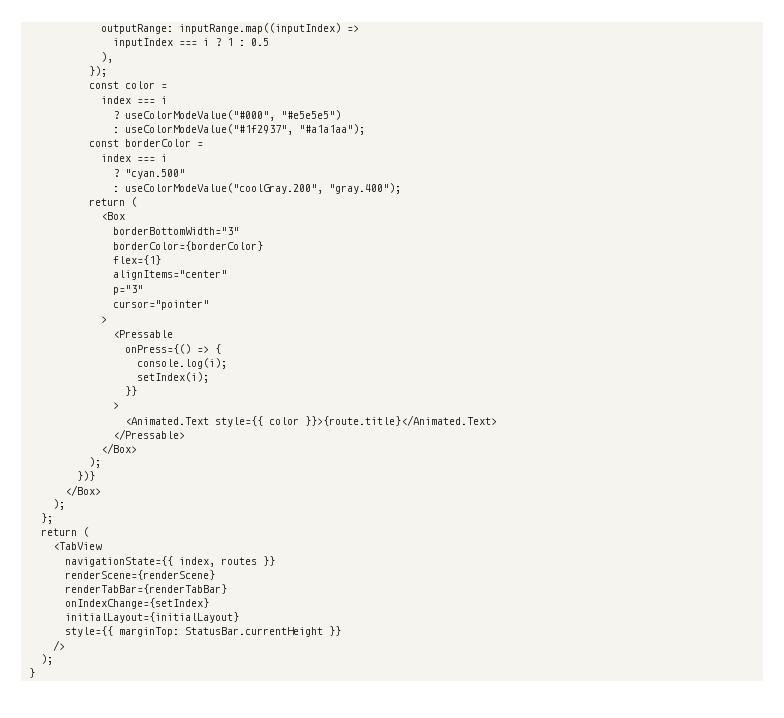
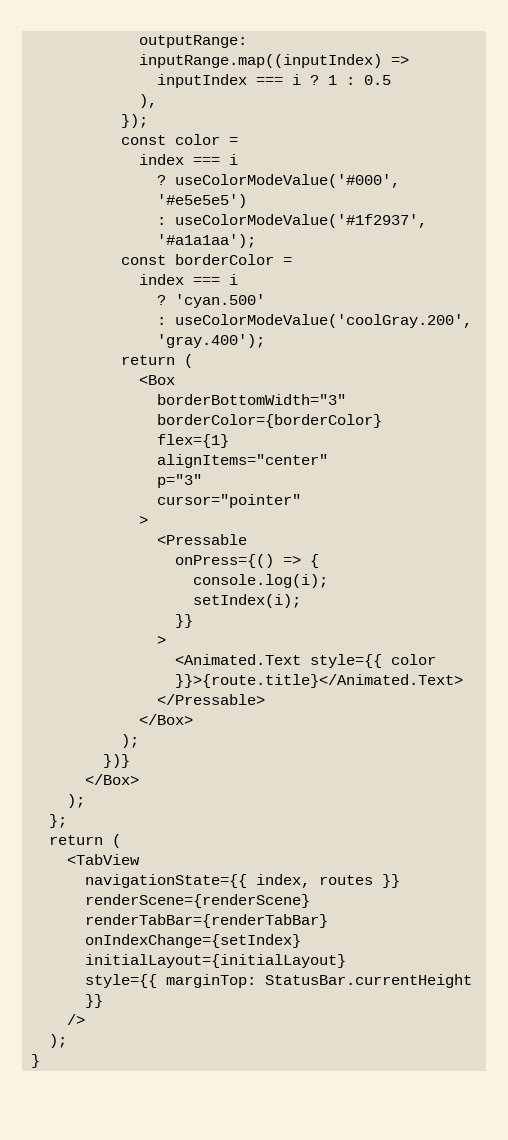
[124,110,341,121] [112,124,365,135] useColorModeValue("#000", "#e5e5e5") // : useColorModeValue("#1f2937", "#a1a1aa"); -> [175,174,401,188] [157,194,248,208] [157,214,428,228] [157,234,257,248] useColorModeValue('#000', '#e5e5e5') // : useColorModeValue('#1f2937', '#a1a1aa');
[124,169,185,179] [112,183,401,194] "cyan.500" // : useColorModeValue("coolGray.200", "gray.400"); -> [175,294,266,308] [157,314,473,328] [157,334,266,348] 'cyan.500' // : useColorModeValue('coolGray.200', 'gray.400');

